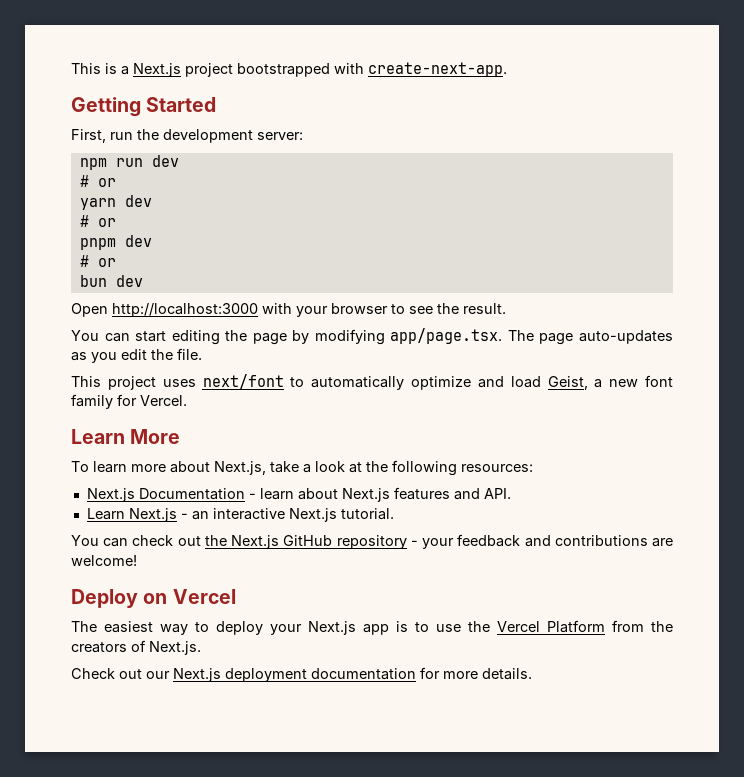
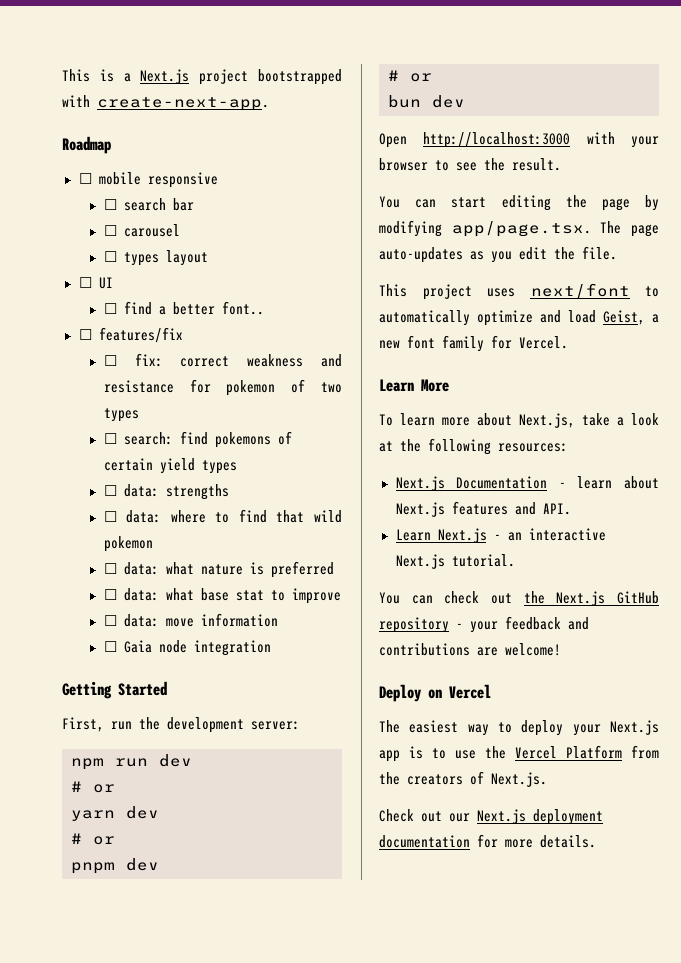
(507, 69) none -> [62,136,111,154] [78,172,218,188] [103,198,194,211] [103,224,180,237] [103,250,208,266] [78,277,113,289] [103,301,264,315] [78,327,183,343] [103,353,342,367] [103,379,342,396] [103,408,139,422] [103,431,292,448] [103,458,237,474] [103,484,229,500] [103,509,342,523] [103,536,153,552] [103,561,334,578] [103,588,341,604] [103,613,278,627] [103,640,271,656] // Roadmap // ☐ mobile responsive // ☐ search bar // ☐ carousel // ☐ types layout // ☐ UI // ☐ find a better font.. // ☐ features/fix // ☐ fix: correct weakness and resistance for pokemon of two types // ☐ search: find pokemons of certain yield types // ☐ data: strengths // ☐ data: where to find that wild pokemon // ☐ data: what nature is preferred // ☐ data: what base stat to improve // ☐ data: move information // ☐ Gaia node integration

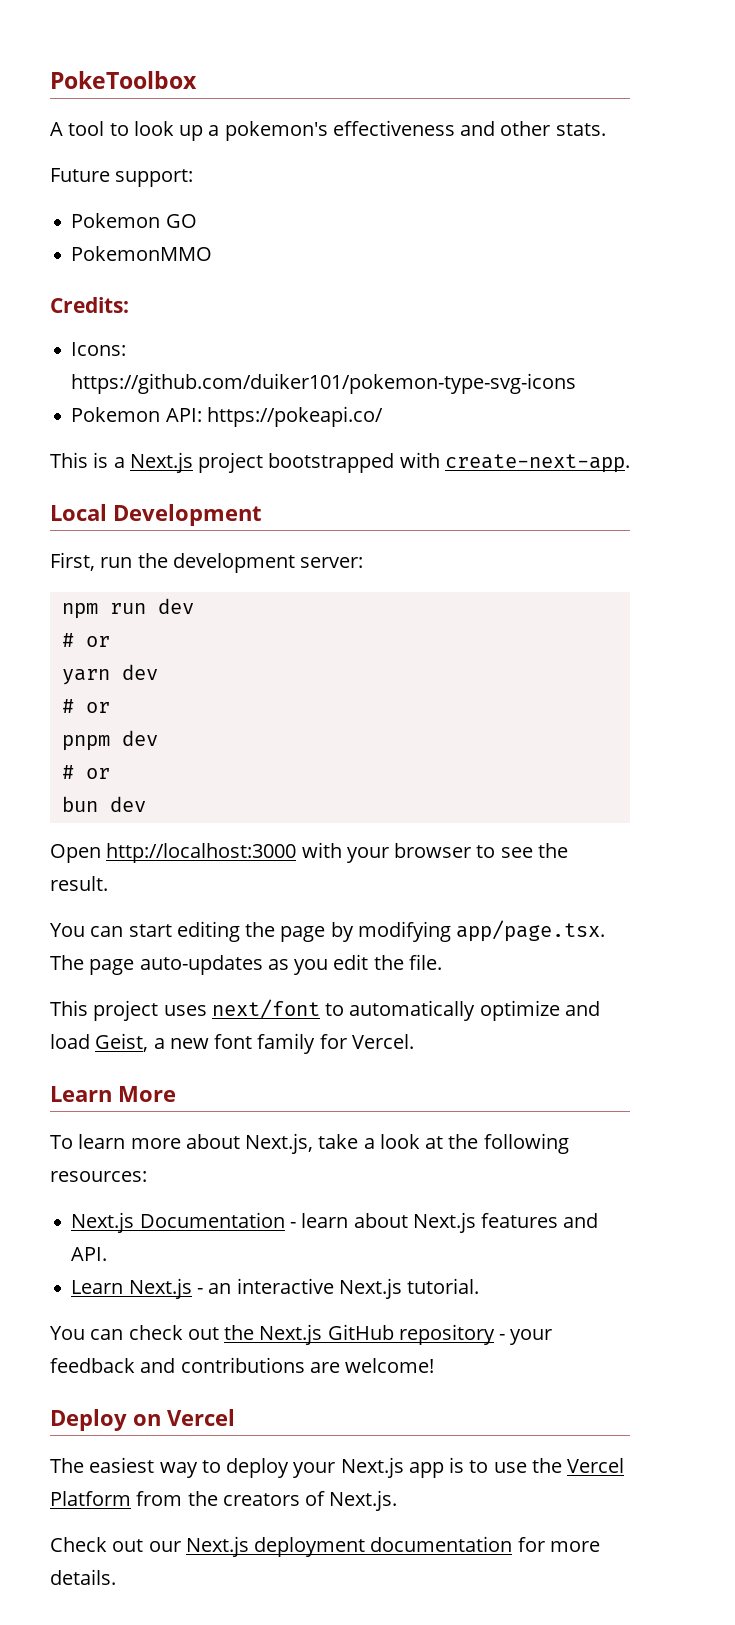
(62, 75) none -> [50,71,197,89] [50,120,606,141] [50,168,194,187] [71,213,197,228] [71,246,213,261] [50,297,129,313] [71,342,127,356] [71,373,577,394] [71,406,383,427] PokeToolbox // A tool to look up a pokemon's effectiveness and other stats. // Future support: // Pokemon GO // PokemonMMO // Credits: // Icons: https://github.com/duiker101/pokemon-type-svg-icons // Pokemon API: https://pokeapi.co/ //
[62,136,111,154] [78,172,218,188] [103,198,194,211] [103,224,180,237] [103,250,208,266] [78,277,113,289] [103,301,264,315] [78,327,183,343] [103,353,342,367] [103,379,342,396] [103,408,139,422] [103,431,292,448] [103,458,237,474] [103,484,229,500] [103,509,342,523] [103,536,153,552] [103,561,334,578] [103,588,341,604] [103,613,278,627] [103,640,271,656] [62,681,167,699] Roadmap // ☐ mobile responsive // ☐ search bar // ☐ carousel // ☐ types layout // ☐ UI // ☐ find a better font.. // ☐ features/fix // ☐ fix: correct weakness and resistance for pokemon of two types // ☐ search: find pokemons of certain yield types // ☐ data: strengths // ☐ data: where to find that wild pokemon // ☐ data: what nature is preferred // ☐ data: what base stat to improve // ☐ data: move information // ☐ Gaia node integration // Getting Started -> [50,504,262,526] Local Development

